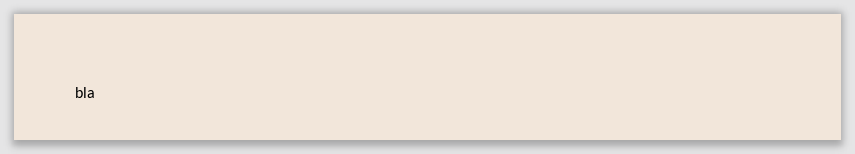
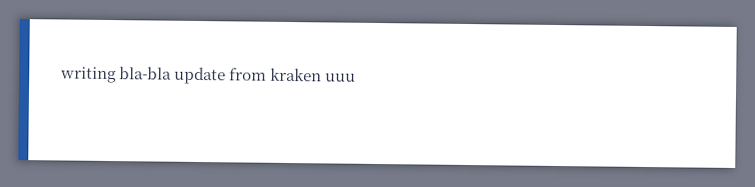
[75,87,95,98] bla -> [60,66,357,85] writing bla-bla update from kraken uuu

